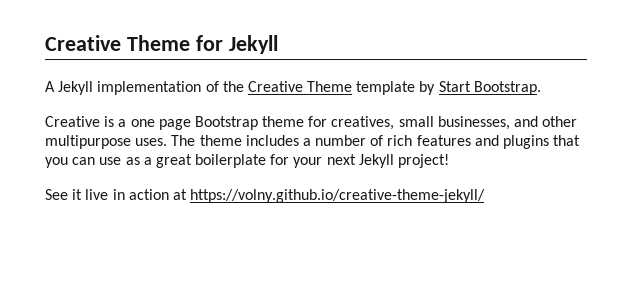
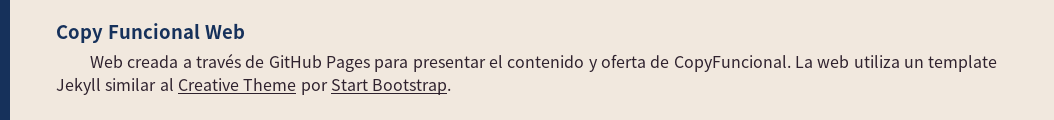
[45,35,278,54] [45,81,541,95] [45,116,578,130] [45,135,581,149] [45,154,450,168] [45,189,486,203] Creative Theme for Jekyll // A Jekyll implementation of the Creative Theme template by Start Bootstrap. // Creative is a one page Bootstrap theme for creatives, small businesses, and other multipurpose uses. The theme includes a number of rich features and plugins that you can use as a great boilerplate for your next Jekyll project! // See it live in action at https://volny.github.io/creative-theme-jekyll/ -> [56,23,245,43] [90,53,998,72] [56,77,452,95] Copy Funcional Web // Web creada a través de GitHub Pages para presentar el contenido y oferta de CopyFuncional. La web utiliza un template Jekyll similar al Creative Theme por Start Bootstrap.

